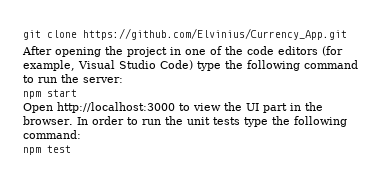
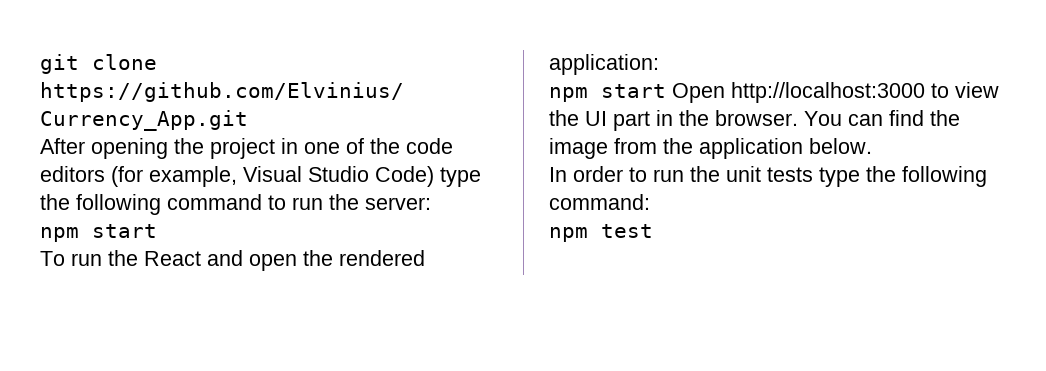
(77, 93) none -> [40,250,425,271] [549,54,659,75] [549,84,666,102] To run the React and open the rendered application: // npm start
(73, 120) none -> [804,110,960,126] [549,138,872,159] You can find the image from the application below. //

